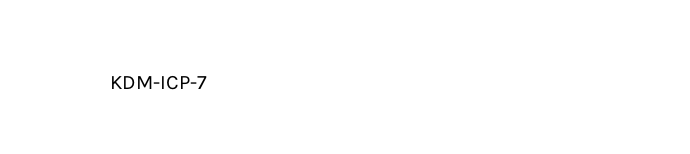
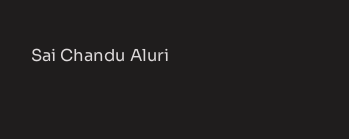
[110,75,207,90] KDM-ICP-7 -> [31,48,169,62] Sai Chandu Aluri

